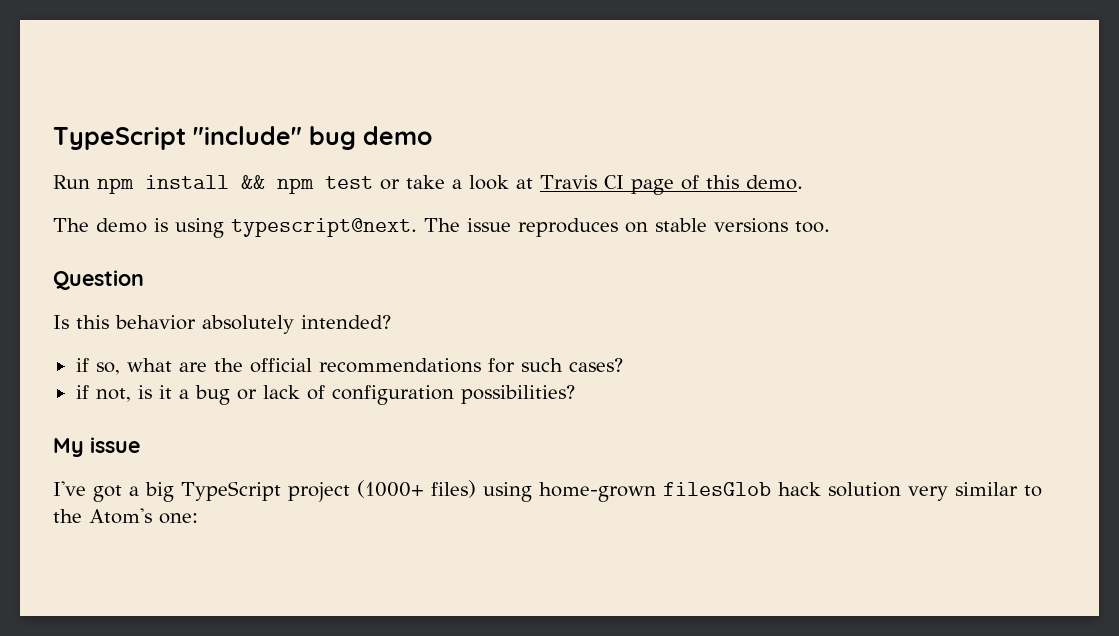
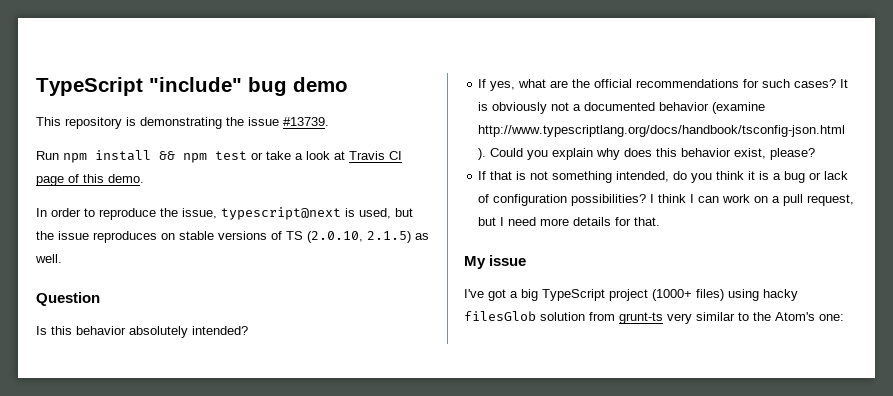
(432, 135) none -> [36,117,329,129] // This repository is demonstrating the issue #13739.
[53,218,460,238] The demo is using typescript@next. The -> [36,207,413,220] [36,231,54,240] In order to reproduce the issue, typescript@next is used, but the
[795,221,830,233] too. -> [271,231,429,243] [35,254,62,263] of TS (2.0.10, 2.1.5) as well.
[75,358,120,375] if so, -> [478,79,516,91] If yes,
[75,385,172,402] // if not, is it -> [840,79,849,88] [478,102,766,114] [478,125,846,137] [478,148,816,160] [478,171,770,183] It is obviously not a documented behavior (examine http://www.typescriptlang.org/docs/handbook/tsconfig-json.html ). Could you explain why does this behavior exist, please? // If that is not something intended, do you think it is
(575, 394) none -> [650,194,855,206] [478,217,661,226] I think I can work on a pull request, but I need more details for that.
[538,482,901,502] home-grown filesGlob hack solution -> [763,289,798,301] [464,311,663,324] hacky filesGlob solution from grunt-ts

